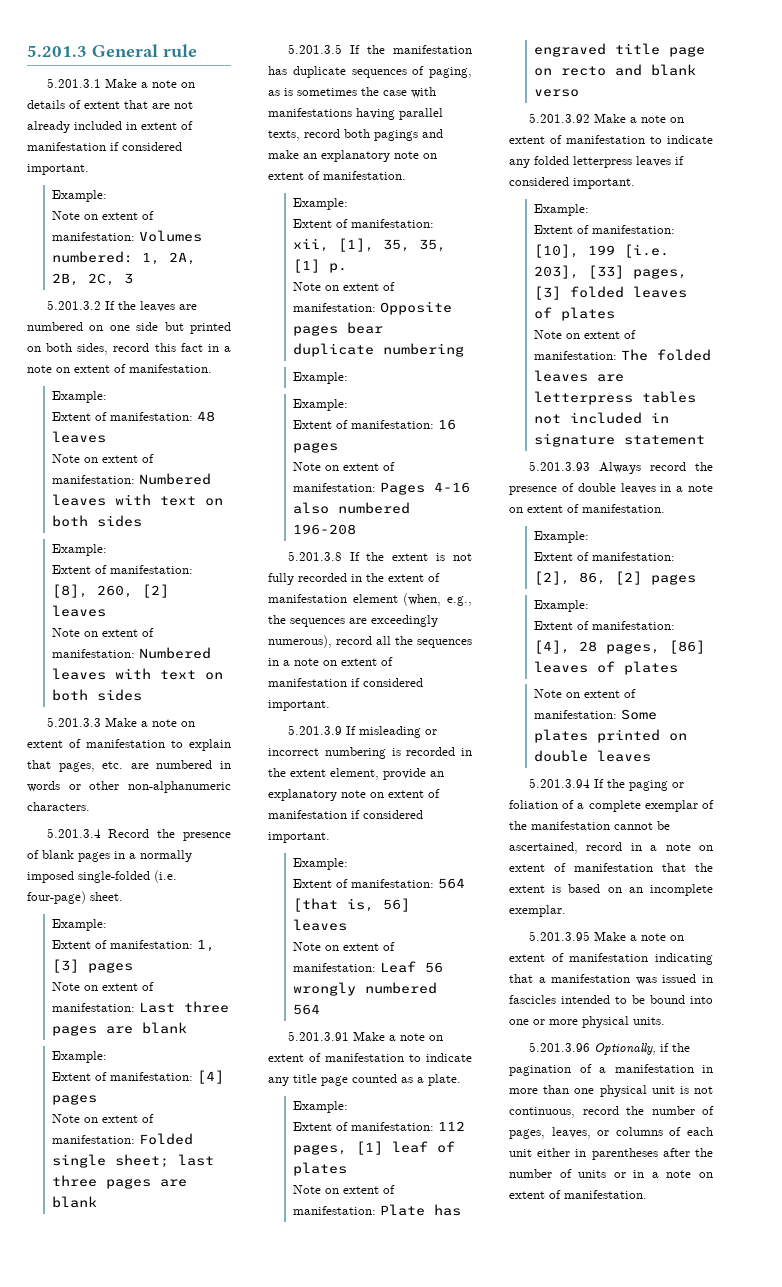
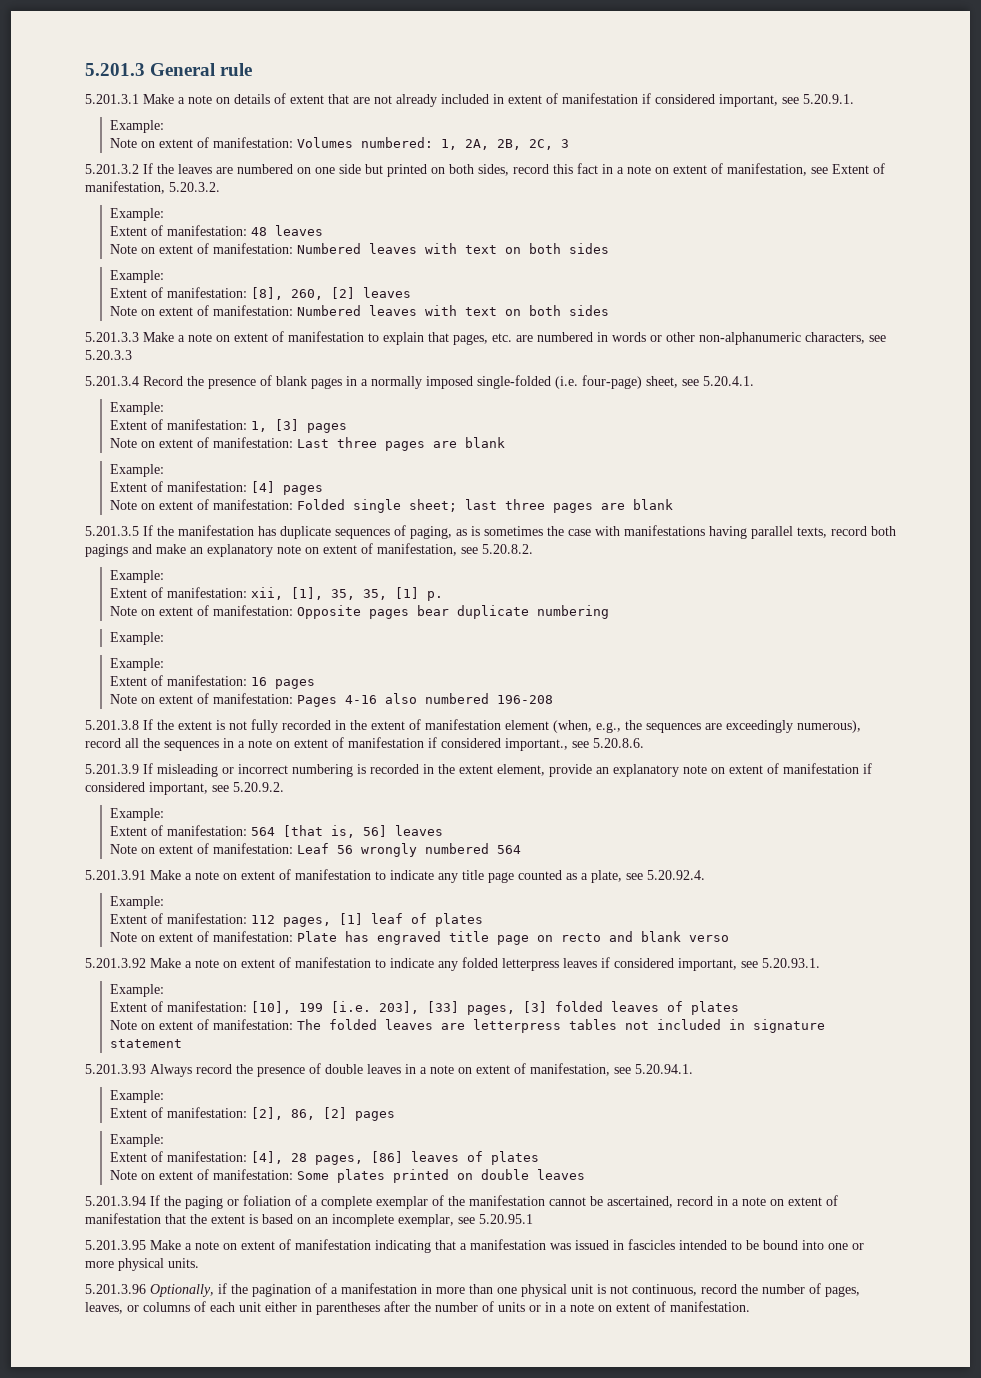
[27,164,89,175] important. -> [719,94,854,107] important, see 5.20.9.1.
[129,364,212,373] manifestation. -> [727,163,885,176] [85,181,220,194] manifestation, see Extent of manifestation, 5.20.3.2.
[27,802,90,811] characters. -> [805,332,886,344] [85,350,132,360] characters, see 5.20.3.3
[90,892,123,901] sheet. -> [646,376,754,388] sheet, see 5.20.4.1.
[323,171,406,180] manifestation. -> [377,543,533,556] manifestation, see 5.20.8.2.
[268,700,330,711] important. -> [505,738,644,751] important., see 5.20.8.6.
[268,832,330,843] important. -> [149,782,284,795] important, see 5.20.9.2.
[428,1074,461,1086] plate. -> [591,870,705,883] plate, see 5.20.92.4.
[573,178,635,189] important. -> [678,958,820,971] important, see 5.20.93.1.
[582,504,665,513] manifestation. -> [530,1063,693,1076] manifestation, see 5.20.94.1.
[509,905,566,917] exemplar. -> [398,1214,533,1227] exemplar, see 5.20.95.1

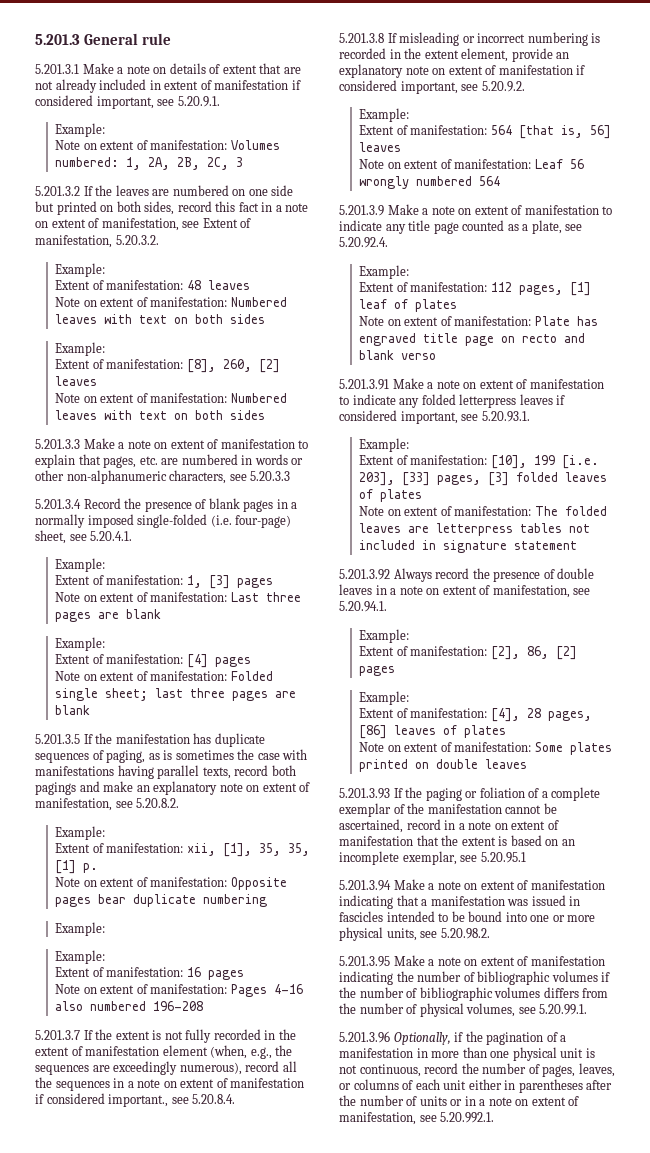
[85,720,139,730] 5.201.3.8 -> [35,1030,80,1040] 5.201.3.7
[593,738,644,748] [85,764,139,774] 5.20.8.6. // 5.201.3.9 -> [192,1094,236,1104] [339,33,384,43] 5.20.8.4. // 5.201.3.8
[85,870,146,880] 5.201.3.91 -> [339,205,384,216] 5.201.3.9
[85,958,146,968] 5.201.3.92 -> [339,379,389,390] 5.201.3.91
[85,1064,146,1074] 5.201.3.93 -> [339,569,390,580] 5.201.3.92
[85,1196,146,1206] 5.201.3.94 -> [339,788,390,799] 5.201.3.93
[85,1240,146,1250] 5.201.3.95 -> [339,880,391,891] 5.201.3.94
[168,1258,199,1268] units. -> [386,928,490,941] [339,955,605,967] [339,971,611,985] [339,987,609,1001] [339,1003,588,1017] units, see 5.20.98.2. // 5.201.3.95 Make a note on extent of manifestation indicating the number of bibliographic volumes if the number of bibliographic volumes differs from the number of physical volumes, see 5.20.99.1.
[670,1301,750,1312] manifestation. -> [339,1112,495,1125] manifestation, see 5.20.992.1.

